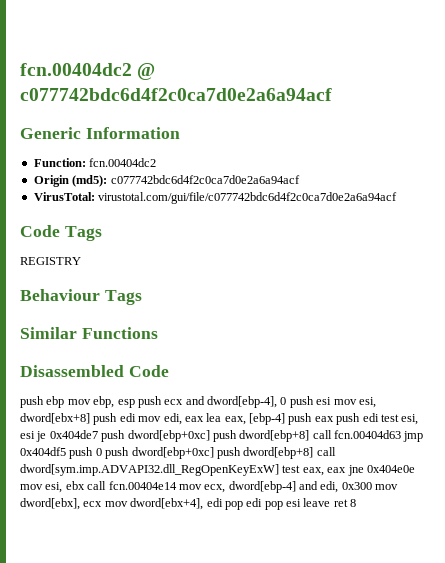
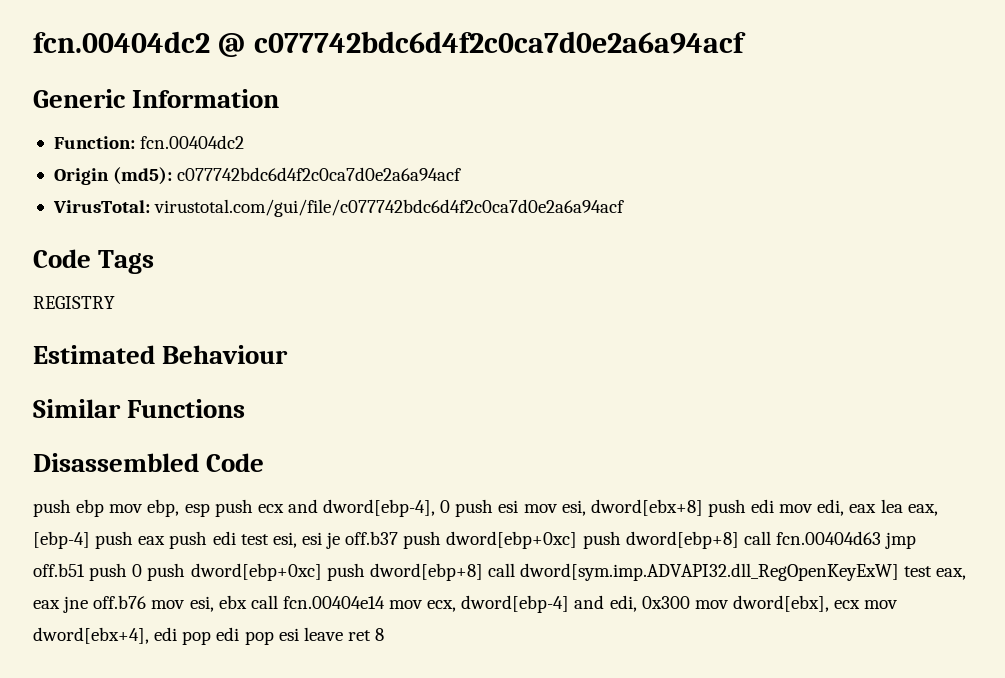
(81, 261) none -> [33,345,155,364] Estimated
[104,290,142,305] Tags -> (289, 354) none
[49,430,98,439] 0x404de7 -> [345,531,399,545] off.b37
[20,447,66,456] 0x404df5 -> [33,563,85,577] off.b51
[366,465,415,473] 0x404e0e -> [93,595,147,609] off.b76

